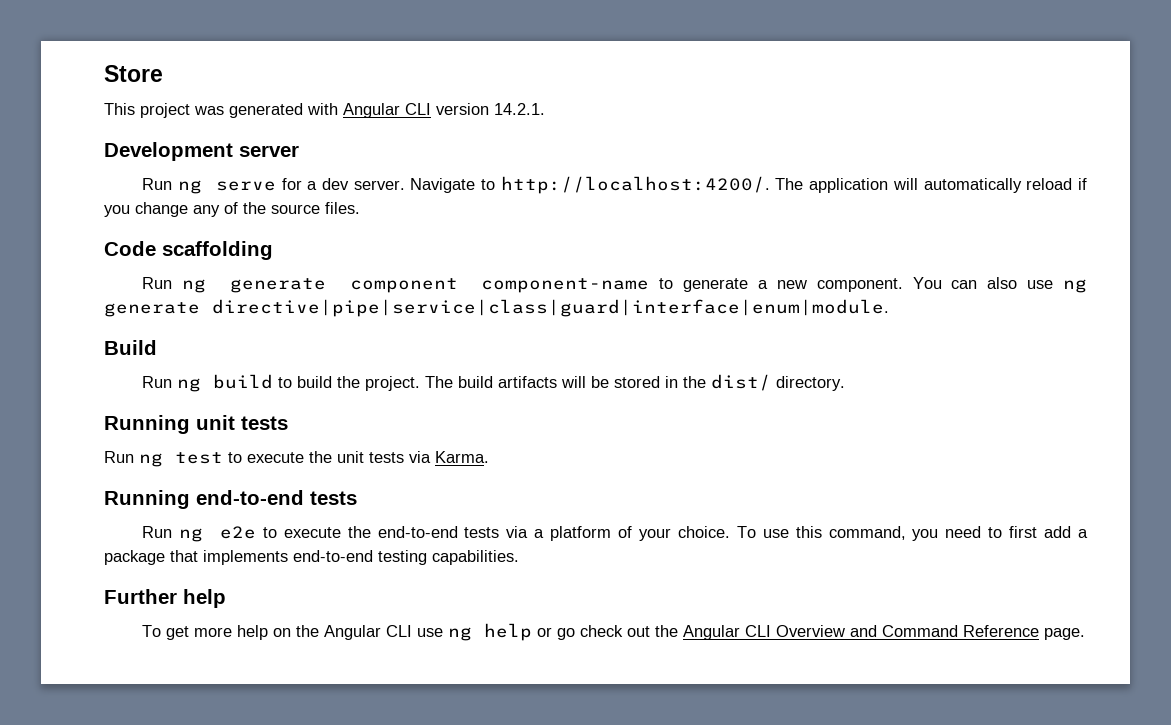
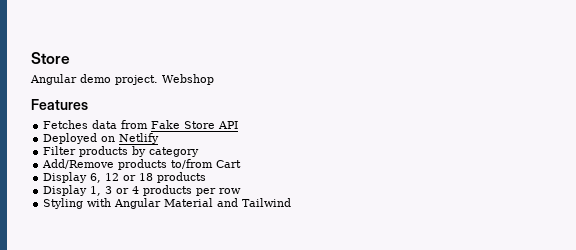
[104,103,545,118] [104,142,299,161] [142,176,1087,194] [104,202,360,217] [104,241,273,260] [142,277,1088,293] [104,299,889,317] [104,340,157,355] [142,374,846,392] [104,415,288,434] [104,451,489,467] [104,490,357,509] [142,526,1088,542] [104,550,519,565] [104,589,226,608] [142,623,1086,641] This project was generated with Angular CLI version 14.2.1. // Development server // Run ng serve for a dev server. Navigate to http://localhost:4200/. The application will automatically reload if you change any of the source files. // Code scaffolding // Run ng generate component component-name to generate a new component. You can also use ng generate directive|pipe|service|class|guard|interface|enum|module. // Build // Run ng build to build the project. The build artifacts will be stored in the dist/ directory. // Running unit tests // Run ng test to execute the unit tests via Karma. // Running end-to-end tests // Run ng e2e to execute the end-to-end tests via a platform of your choice. To use this command, you need to first add a package that implements end-to-end testing capabilities. // Further help // To get more help on the Angular CLI use ng help or go check out the Angular CLI Overview and Command Reference page. -> [30,74,214,85] [31,99,88,110] [43,120,239,129] [43,133,160,144] [43,146,200,157] [42,159,242,170] [43,172,207,183] [43,185,242,196] [43,198,292,209] Angular demo project. Webshop // Features // Fetches data from Fake Store API // Deployed on Netlify // Filter products by category // Add/Remove products to/from Cart // Display 6, 12 or 18 products // Display 1, 3 or 4 products per row // Styling with Angular Material and Tailwind

